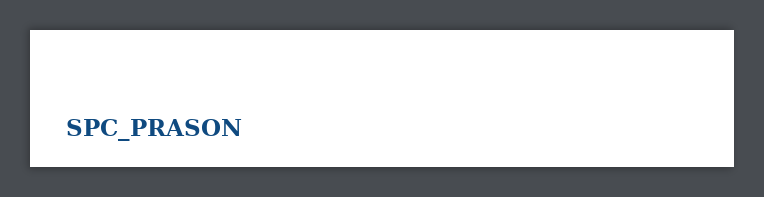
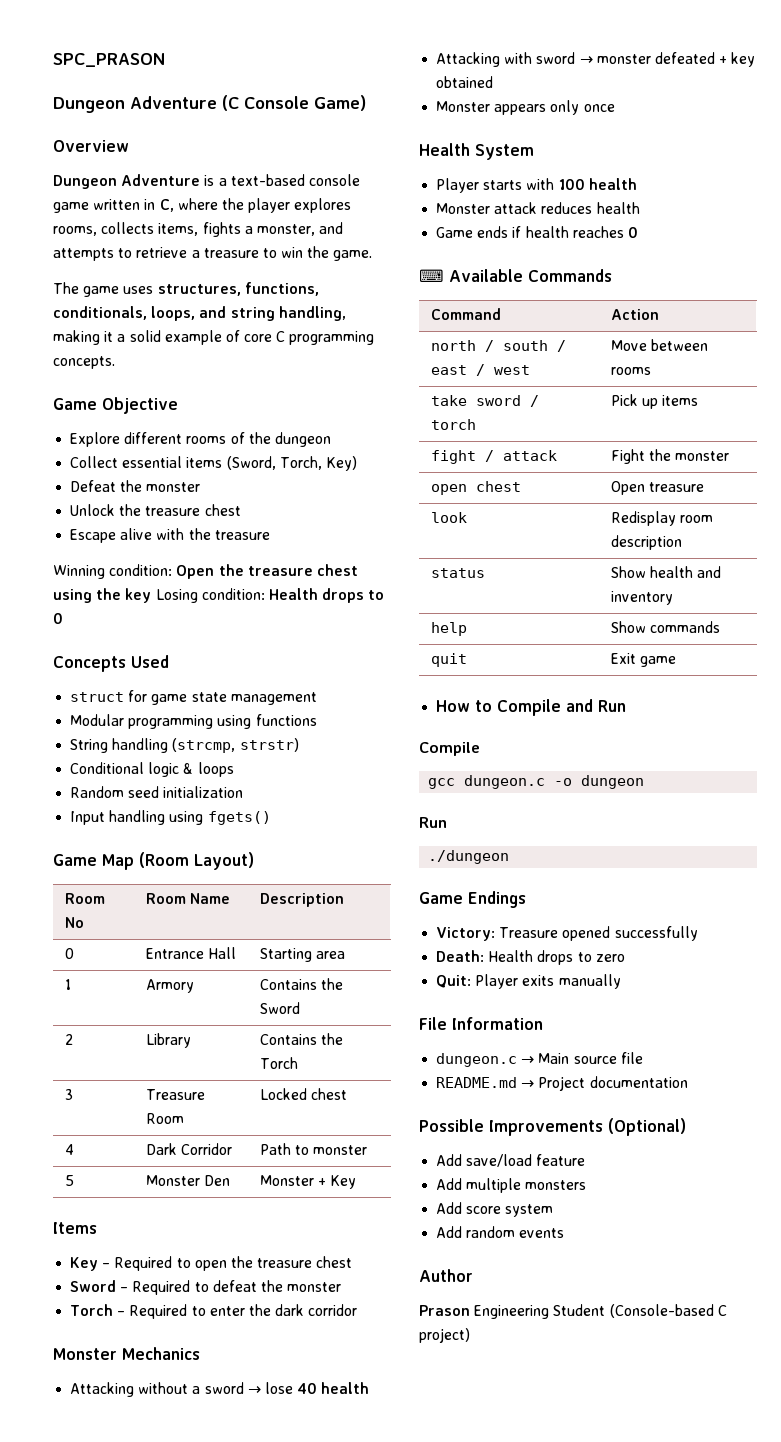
(242, 130) none -> [53,95,366,113] [53,140,129,152] [53,174,360,189] [53,198,352,213] [53,222,344,237] [53,246,373,261] [53,282,319,297] [53,306,346,321] [53,330,375,345] [53,356,115,369] [53,397,178,414] [70,432,331,447] [70,456,357,471] [70,480,201,492] [70,504,241,516] [70,528,270,543] [53,564,358,579] [53,588,385,603] [53,613,63,624] [53,655,169,672] [70,690,317,705] [70,714,317,729] [70,738,299,753] [70,762,234,777] [70,786,244,798] [70,810,271,825] [53,852,254,870] [64,893,105,904] [64,917,84,928] [145,893,230,904] [259,893,344,907] [64,948,74,959] [145,947,236,959] [259,948,345,962] [64,979,71,990] [145,979,194,993] [259,978,343,990] [259,1002,300,1014] [64,1034,73,1045] [145,1033,191,1048] [259,1033,343,1045] [259,1057,298,1069] [64,1089,73,1100] [145,1089,205,1100] [145,1113,184,1124] [259,1088,347,1100] [64,1144,74,1155] [145,1143,232,1155] [259,1143,367,1155] [64,1175,74,1186] [145,1175,230,1186] [259,1175,356,1189] [53,1222,97,1234] [70,1256,353,1271] [70,1280,342,1295] [70,1304,358,1319] [53,1347,200,1360] [70,1382,370,1397] [436,52,756,67] [436,76,494,88] [436,100,615,115] [419,143,534,160] [436,178,637,193] [436,202,640,214] [436,226,638,238] [419,269,612,282] [430,308,501,320] [610,309,659,320] [430,340,566,352] [430,364,530,376] [610,339,708,351] [610,367,651,375] [430,395,539,407] [430,419,476,430] [610,394,698,409] [430,450,557,464] [610,449,729,464] [430,481,521,495] [610,481,704,495] [430,512,467,523] [610,511,713,526] [610,535,682,550] [430,568,485,578] [610,566,721,578] [610,591,673,605] [430,622,467,636] [610,621,720,633] [430,653,467,667] [610,653,676,667] [436,699,627,716] [419,742,480,756] [428,775,645,789] [419,817,447,828] [428,850,510,864] [419,891,526,908] [436,926,698,941] [436,950,625,965] [436,974,621,989] [419,1017,543,1030] [436,1052,643,1067] [436,1076,688,1091] [419,1118,686,1136] [436,1154,586,1167] [436,1178,587,1193] [436,1202,554,1217] [436,1226,565,1238] [419,1269,473,1282] [419,1304,727,1319] [419,1328,470,1343] // Dungeon Adventure (C Console Game) // Overview // Dungeon Adventure is a text-based console game written in C, where the player explores rooms, collects items, fights a monster, and attempts to retrieve a treasure to win the game. // The game uses structures, functions, conditionals, loops, and string handling, making it a solid example of core C programming concepts. // Game Objective // Explore different rooms of the dungeon // Collect essential items (Sword, Torch, Key) // Defeat the monster // Unlock the treasure chest // Escape alive with the treasure // Winning condition: Open the treasure chest using the key Losing condition: Health drops to 0 // Concepts Used // struct for game state management // Modular programming using functions // String handling (strcmp, strstr) // Conditional logic & loops // Random seed initialization // Input handling using fgets() // Game Map (Room Layout) // Room No | Room Name | Description // 0 | Entrance Hall | Starting area // 1 | Armory | Contains the Sword // 2 | Library | Contains the Torch // 3 | Treasure Room | Locked chest // 4 | Dark Corridor | Path to monster // 5 | Monster Den | Monster + Key // Items // Key – Required to open the treasure chest // Sword – Required to defeat the monster // Torch – Required to enter the dark corridor // Monster Mechanics // Attacking without a sword → lose 40 health // Attacking with sword → monster defeated + key obtained // Monster appears only once // Health System // Player starts with 100 health // Monster attack reduces health // Game ends if health reaches 0 // ⌨ Available Commands // Command | Action // north / south / east / west | Move between rooms // take sword / torch | Pick up items // fight / attack | Fight the monster // open chest | Open treasure // look | Redisplay room description // status | Show health and inventory // help | Show commands // quit | Exit game // How to Compile and Run // Compile // gcc dungeon.c -o dungeon // Run // ./dungeon // Game Endings // Victory: Treasure opened successfully // Death: Health drops to zero // Quit: Player exits manually // File Information // dungeon.c → Main source file // README.md → Project documentation // Possible Improvements (Optional) // Add save/load feature // Add multiple monsters // Add score system // Add random events // Author // Prason Engineering Student (Console-based C project)

